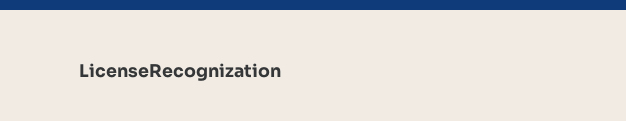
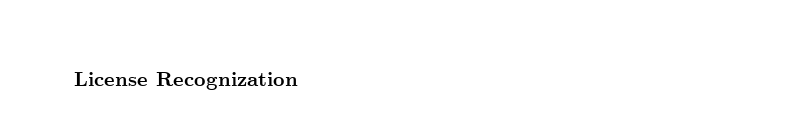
[79,63,281,81] LicenseRecognization -> [74,72,298,90] License Recognization

